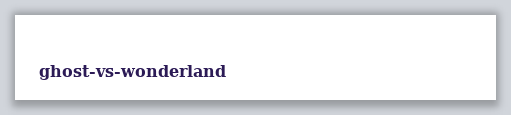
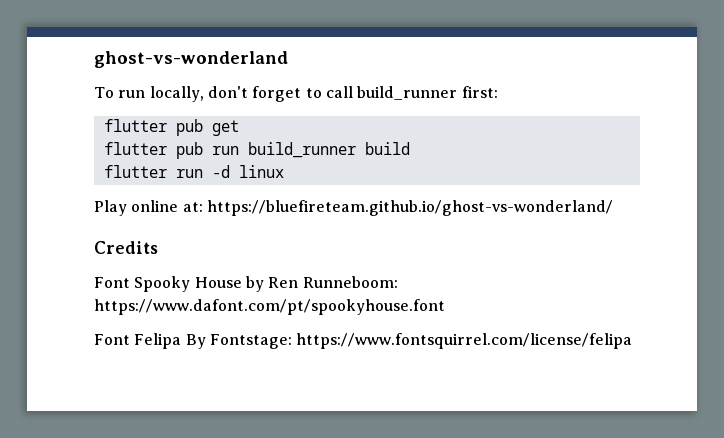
(226, 72) none -> [94,86,498,102] [103,119,239,136] [103,142,410,159] [103,165,284,178] [94,200,613,216] [94,241,158,254] [94,276,398,292] [94,299,445,315] [94,333,633,349] // To run locally, don't forget to call build_runner first: // flutter pub get // flutter pub run build_runner build // flutter run -d linux // Play online at: https://bluefireteam.github.io/ghost-vs-wonderland/ // Credits // Font Spooky House by Ren Runneboom: https://www.dafont.com/pt/spookyhouse.font // Font Felipa By Fontstage: https://www.fontsquirrel.com/license/felipa

